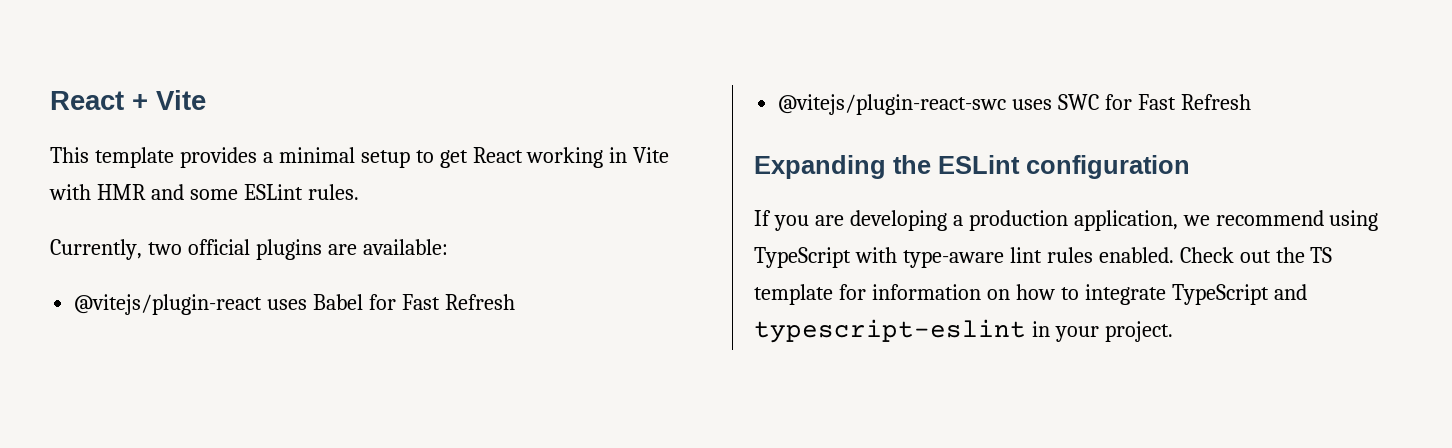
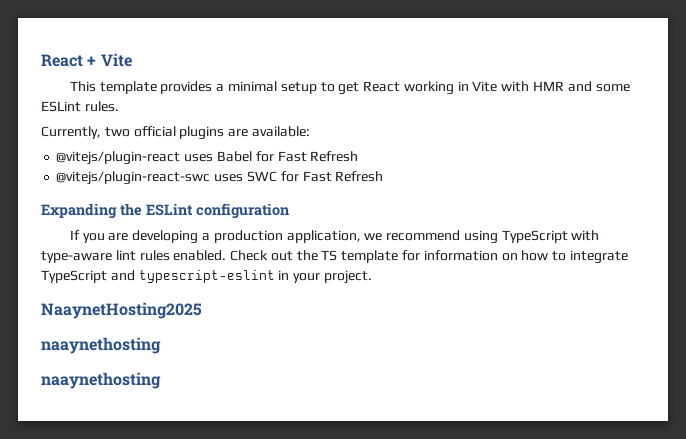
(1173, 331) none -> [41,302,202,319] [41,337,161,354] [41,372,161,389] // NaaynetHosting2025 // naaynethosting // naaynethosting

